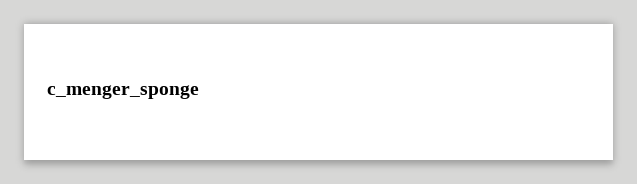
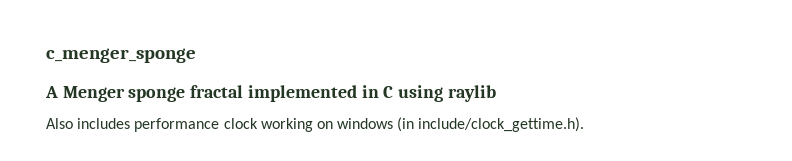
(199, 92) none -> [45,85,496,102] [46,117,585,132] // A Menger sponge fractal implemented in C using raylib // Also includes performance clock working on windows (in include/clock_gettime.h).

